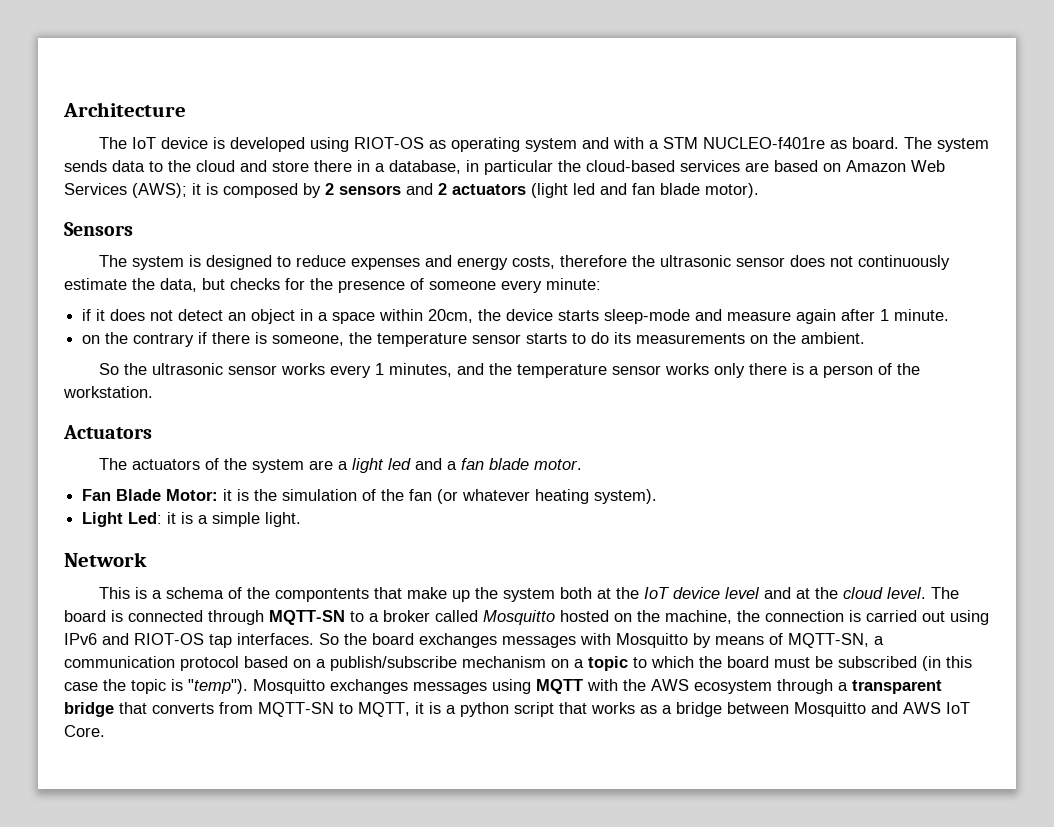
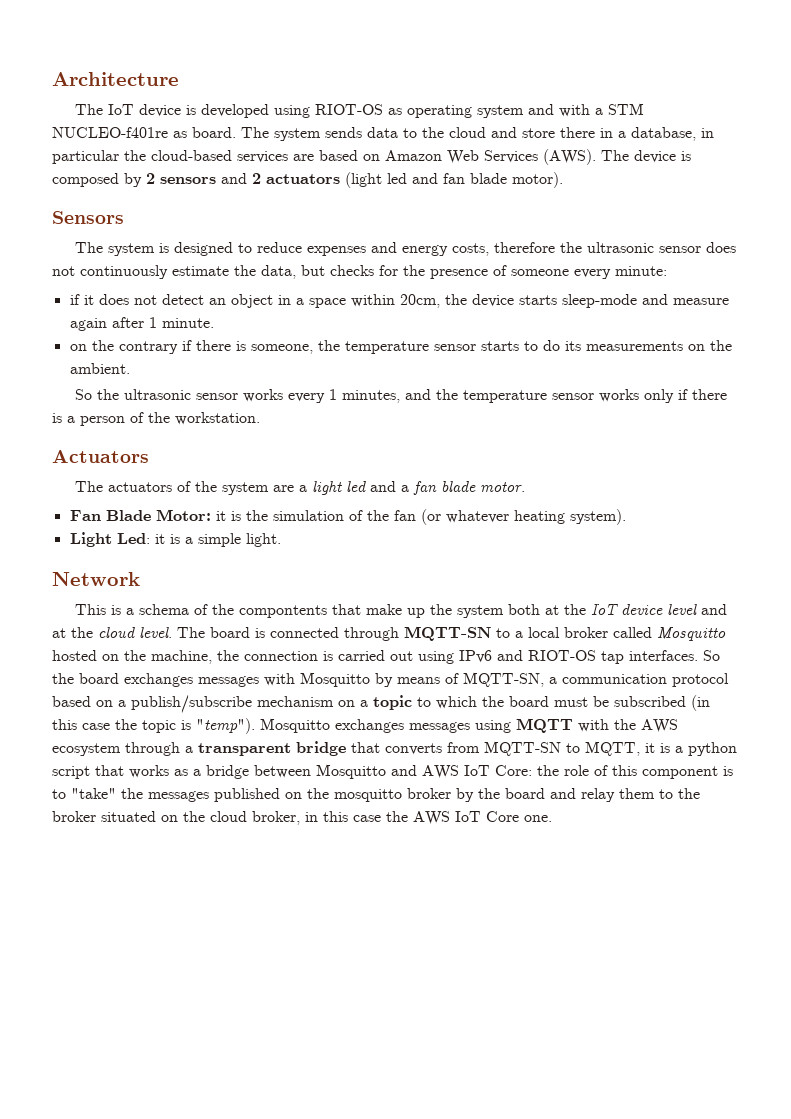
[132,183,201,198] (AWS); it -> [543,149,676,165] (AWS). The device
(745, 370) none -> [677,389,688,400] if
(379, 617) none -> [528,627,560,638] local
[64,725,105,737] Core. -> [495,765,733,779] [52,788,700,802] [52,811,552,825] Core: the role of this component is to "take" the messages published on the mosquitto broker by the board and relay them to the broker situated on the cloud broker, in this case the AWS IoT Core one.

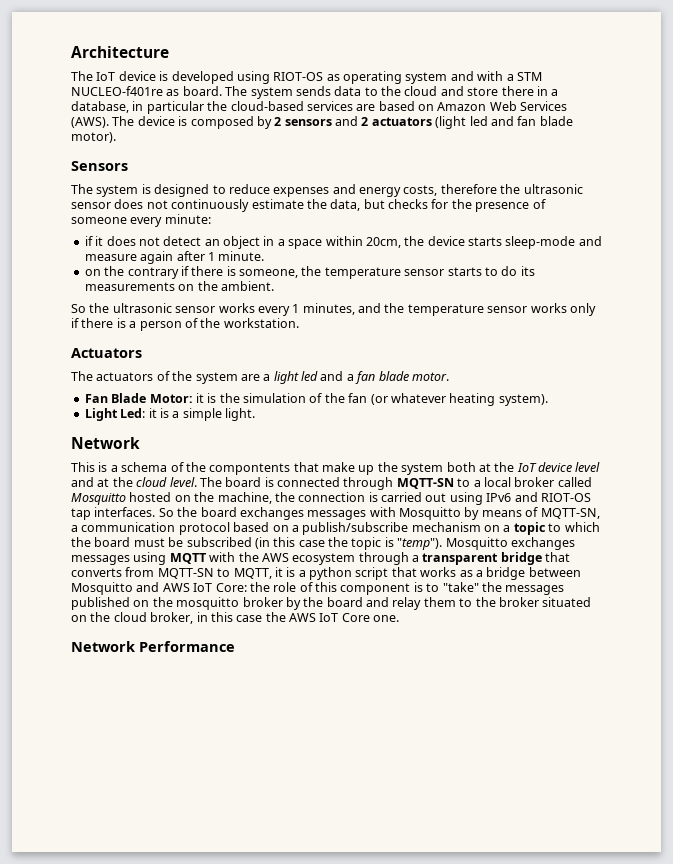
(552, 818) none -> [71,641,235,652] // Network Performance

